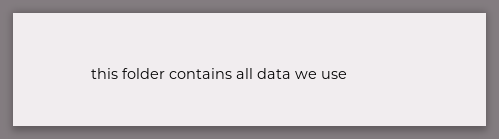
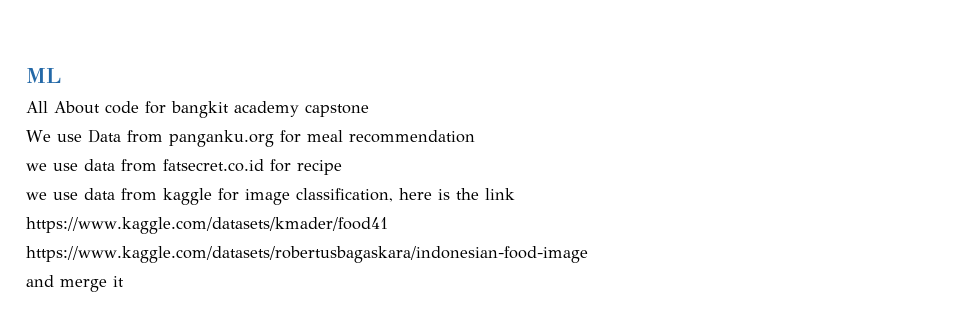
[91,68,347,79] this folder contains all data we use -> [26,68,61,83] [26,101,369,118] [26,129,475,147] [26,159,342,175] [26,188,515,205] [26,217,388,234] [26,246,588,263] [26,275,124,292] ML // All About code for bangkit academy capstone // We use Data from panganku.org for meal recommendation // we use data from fatsecret.co.id for recipe // we use data from kaggle for image classification, here is the link // https://www.kaggle.com/datasets/kmader/food41 // https://www.kaggle.com/datasets/robertusbagaskara/indonesian-food-image // and merge it

